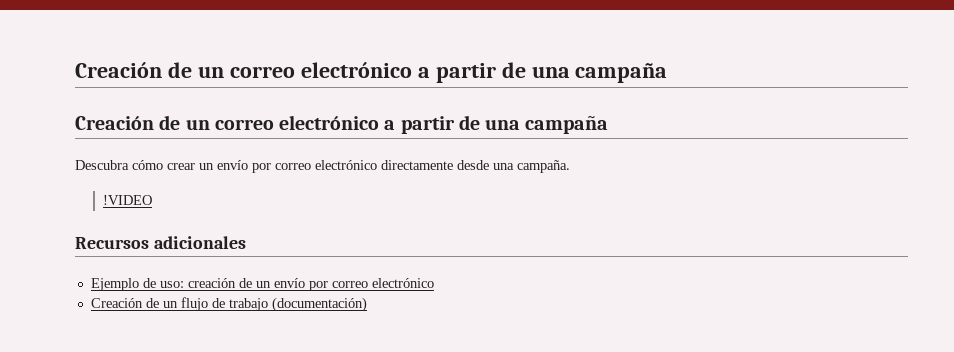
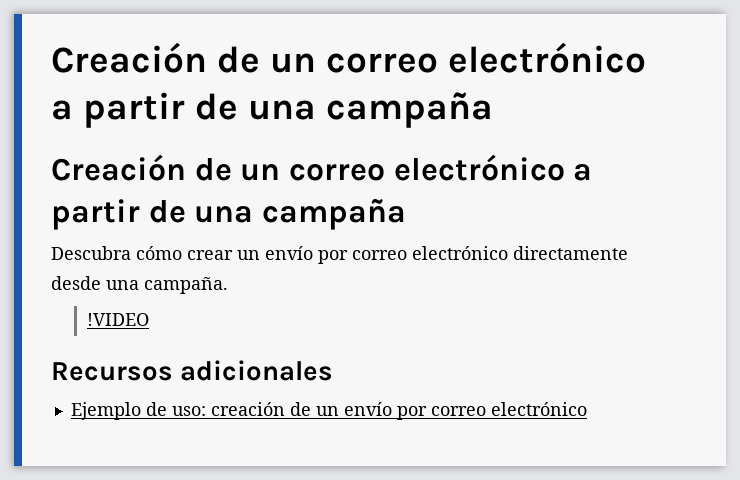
[90,297,367,312] // Creación de un flujo de trabajo (documentación) -> (587, 409) none

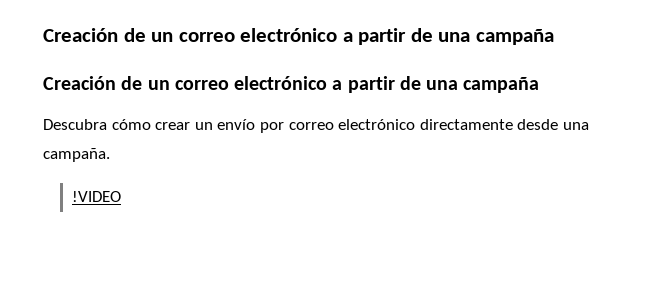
[51,360,334,381] [70,402,587,420] // Recursos adicionales // Ejemplo de uso: creación de un envío por correo electrónico -> (122, 196) none

